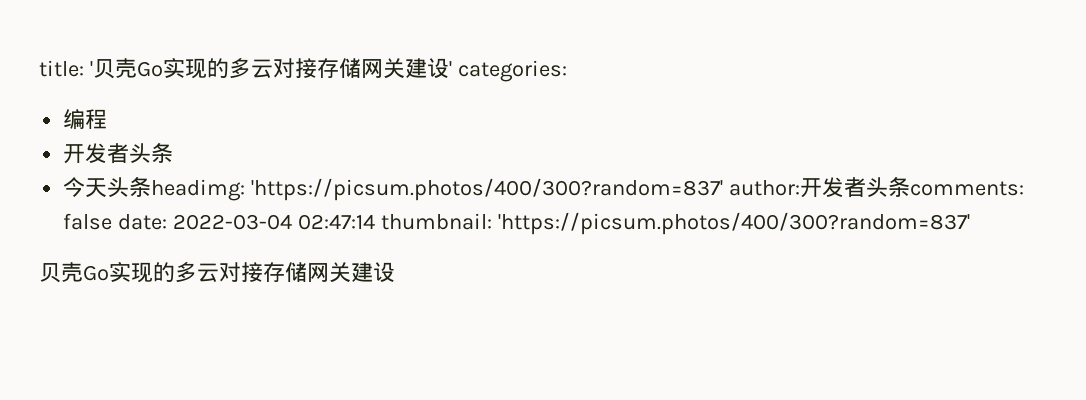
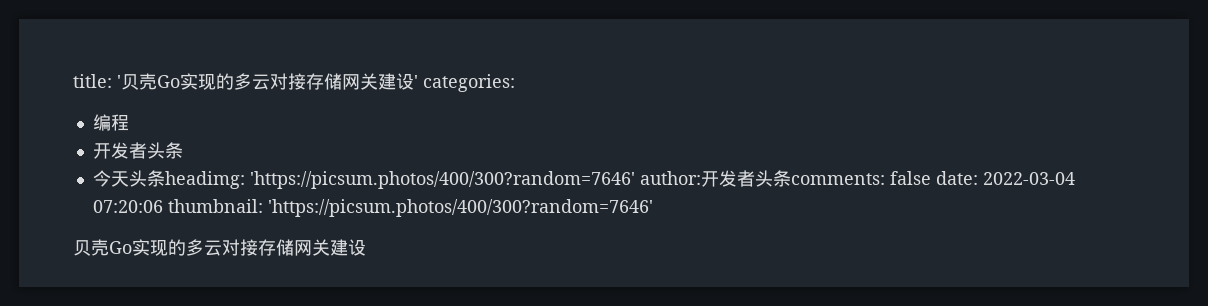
[251,178,724,201] 'https://picsum.photos/400/300?random=837' -> [249,171,635,189] 'https://picsum.photos/400/300?random=7646'
[298,212,970,235] 02:47:14 thumbnail: 'https://picsum.photos/400/300?random=837' -> [92,199,653,217] 07:20:06 thumbnail: 'https://picsum.photos/400/300?random=7646'

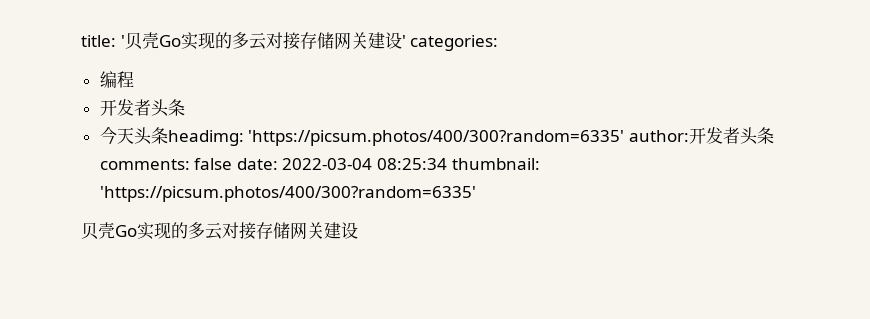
[249,171,635,189] 'https://picsum.photos/400/300?random=7646' -> [248,130,625,146] 'https://picsum.photos/400/300?random=6335'
[92,199,653,217] 07:20:06 thumbnail: 'https://picsum.photos/400/300?random=7646' -> [377,158,540,170] [99,186,476,202] 08:25:34 thumbnail: 'https://picsum.photos/400/300?random=6335'

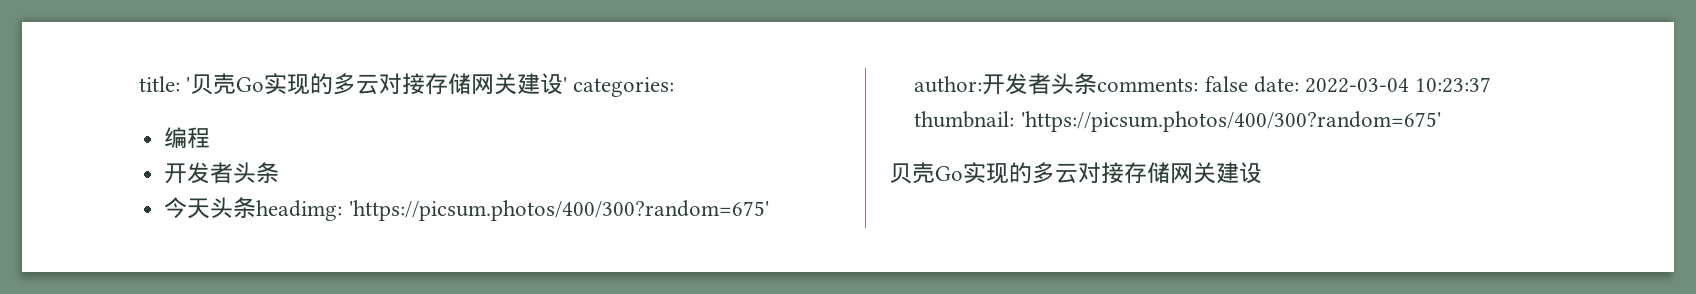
[248,130,625,146] 'https://picsum.photos/400/300?random=6335' -> [348,200,769,221] 'https://picsum.photos/400/300?random=675'
[377,158,540,170] [99,186,476,202] 08:25:34 thumbnail: 'https://picsum.photos/400/300?random=6335' -> [1415,77,1492,93] [914,111,1441,132] 10:23:37 thumbnail: 'https://picsum.photos/400/300?random=675'

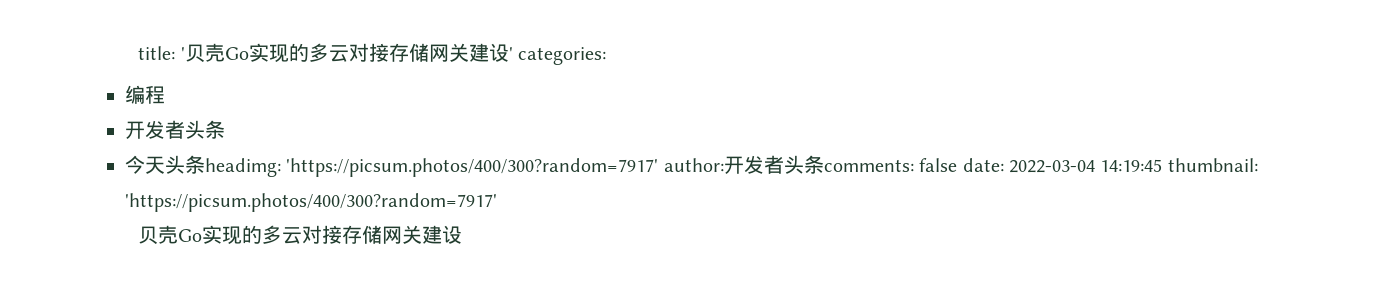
[348,200,769,221] 'https://picsum.photos/400/300?random=675' -> [286,158,659,177] 'https://picsum.photos/400/300?random=7917'
[1415,77,1492,93] [914,111,1441,132] 10:23:37 thumbnail: 'https://picsum.photos/400/300?random=675' -> [1100,158,1258,172] [125,193,497,212] 14:19:45 thumbnail: 'https://picsum.photos/400/300?random=7917'

